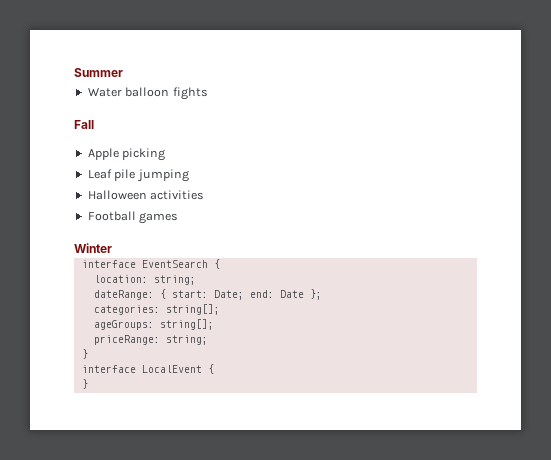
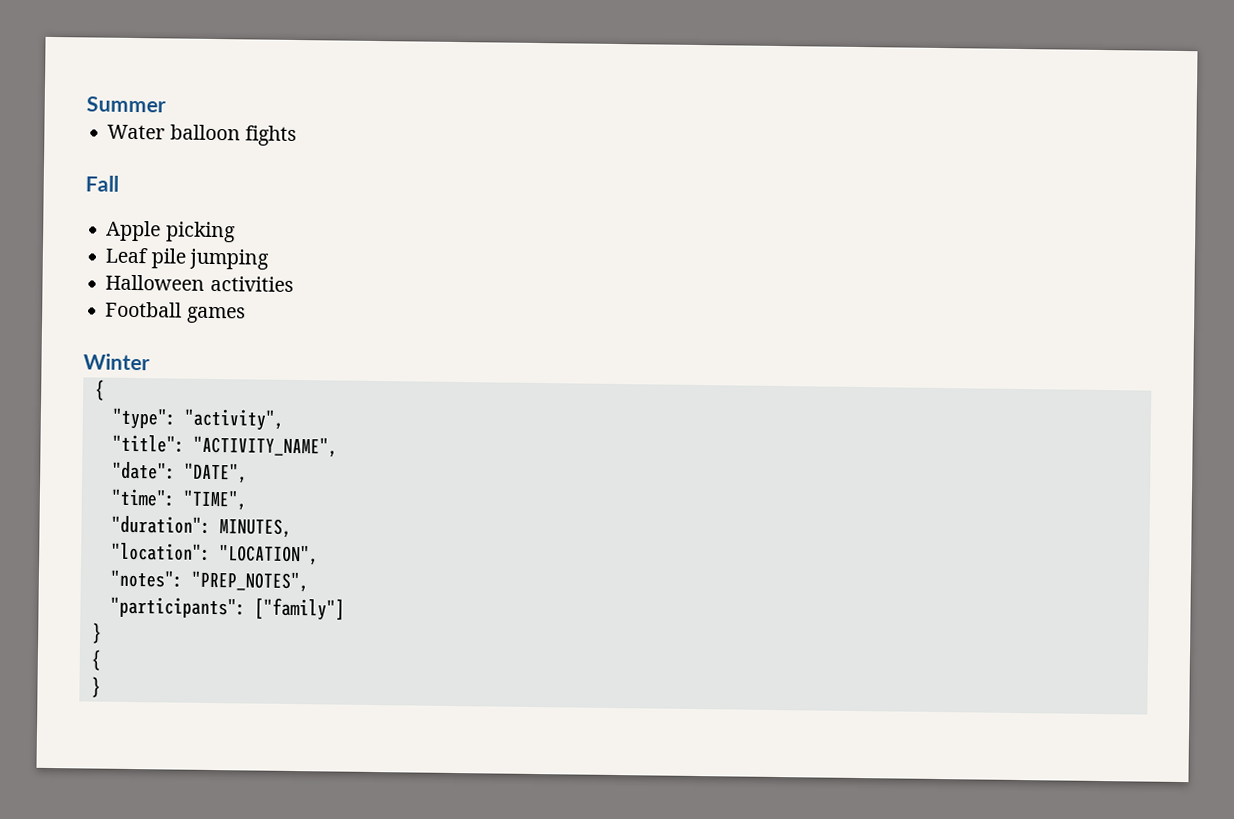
[81,259,220,269] [93,275,196,285] [93,289,322,300] [93,304,220,315] [93,319,214,330] [93,335,208,345] interface EventSearch { // location: string; // dateRange: { start: Date; end: Date }; // categories: string[]; // ageGroups: string[]; // priceRange: string; -> [94,379,105,401] [111,407,284,431] [111,434,338,458] [111,461,248,484] [110,488,247,511] [110,515,292,538] [110,542,319,566] [109,569,309,593] [109,596,345,621] { // "type": "activity", // "title": "ACTIVITY_NAME", // "date": "DATE", // "time": "TIME", // "duration": MINUTES, // "location": "LOCATION", // "notes": "PREP_NOTES", // "participants": ["family"]
[81,365,202,373] interface LocalEvent -> (102, 633) none

